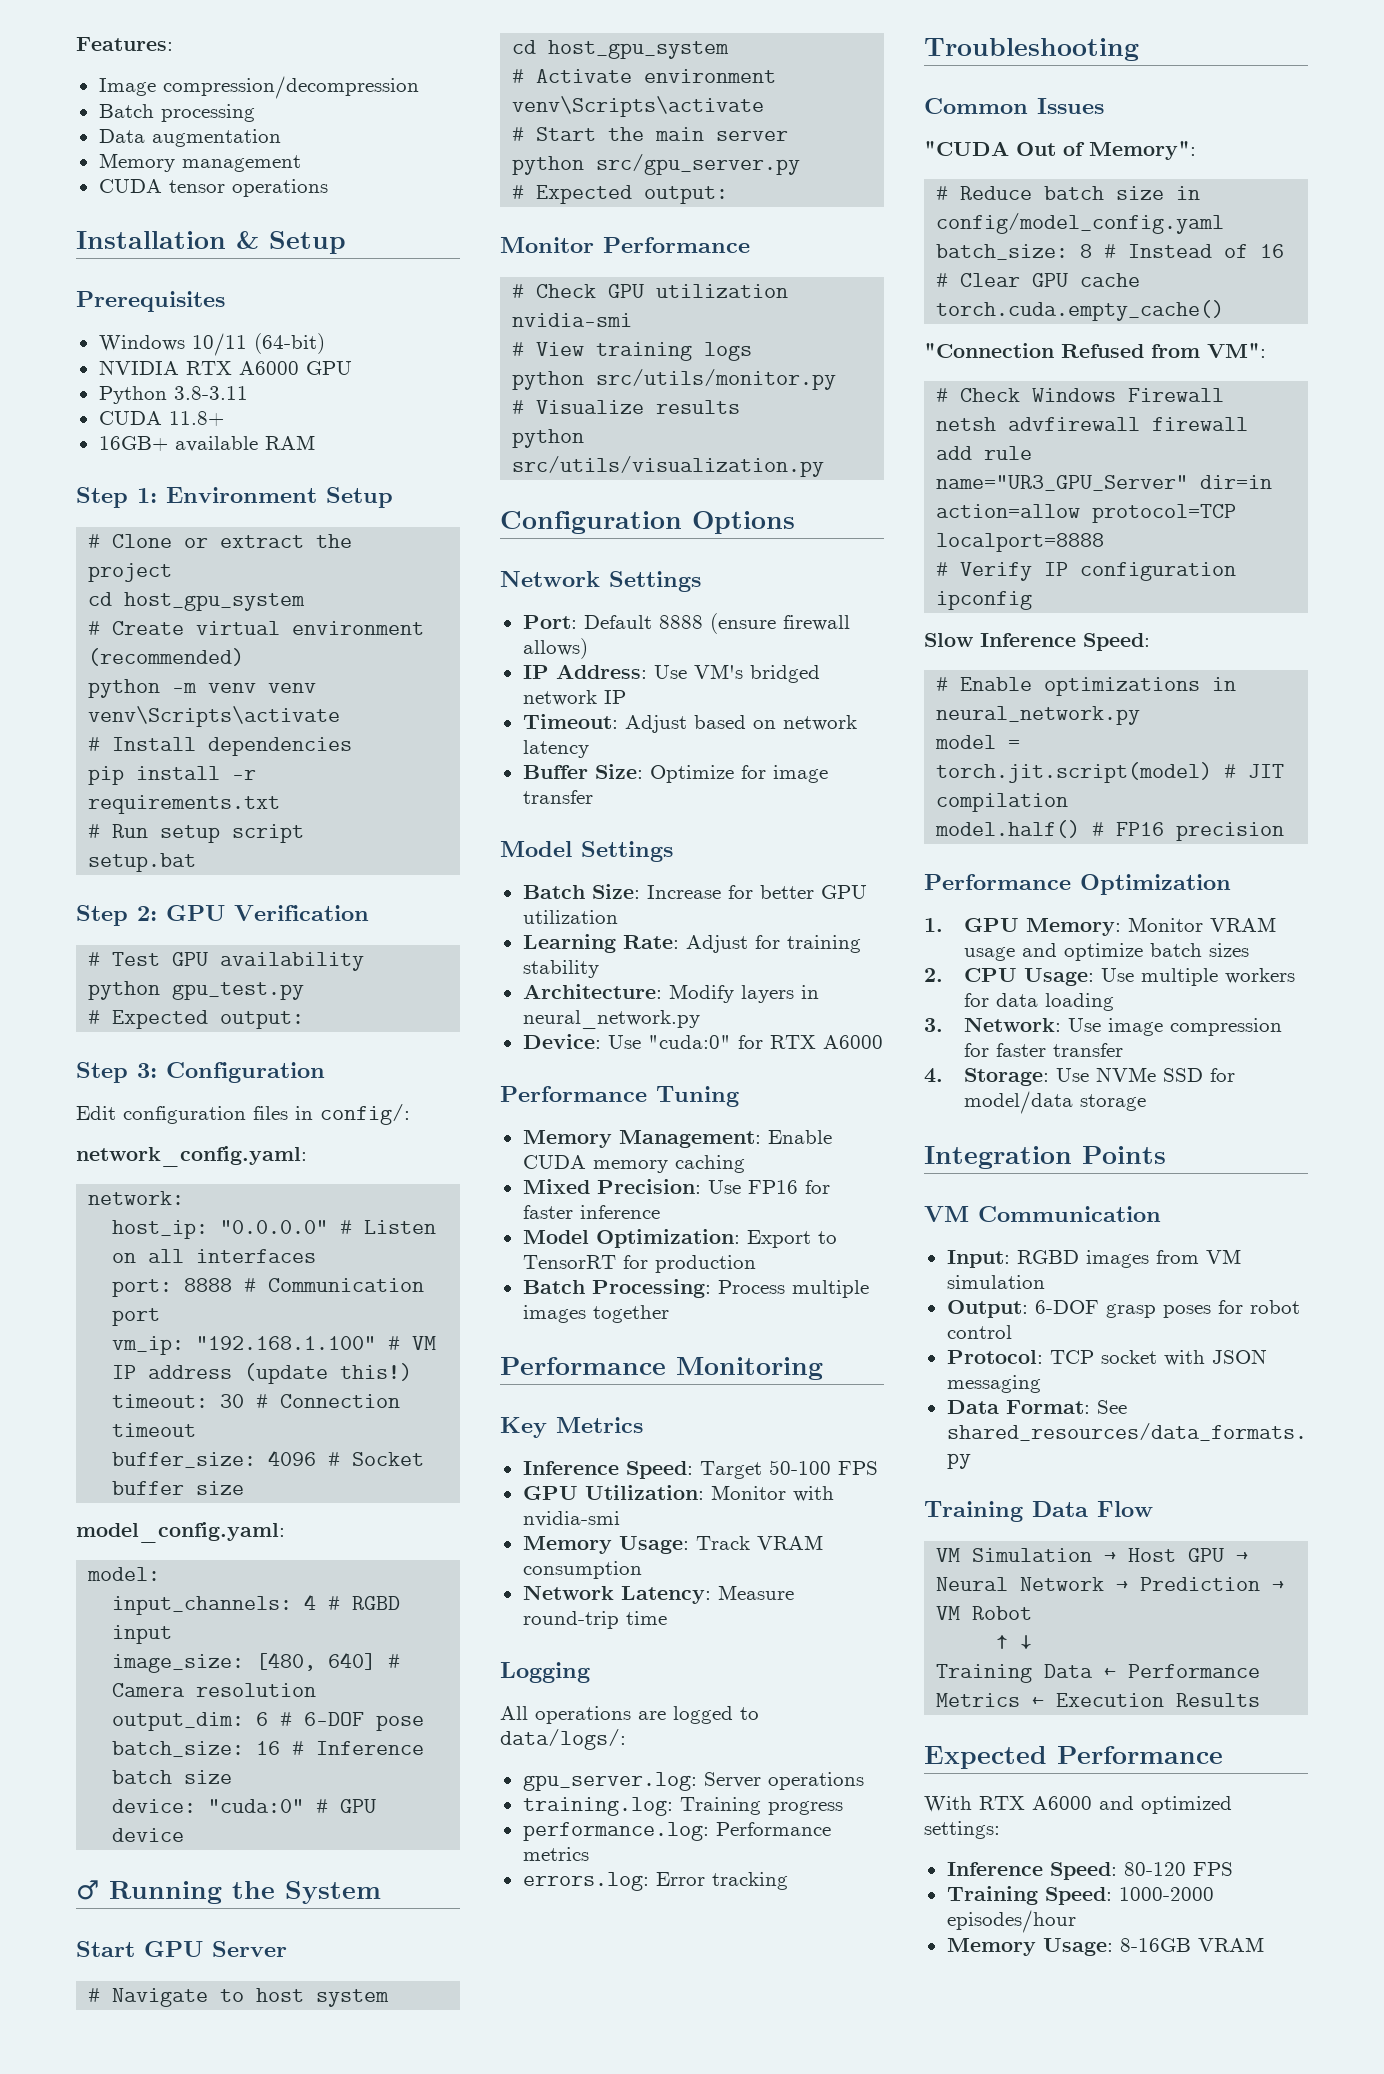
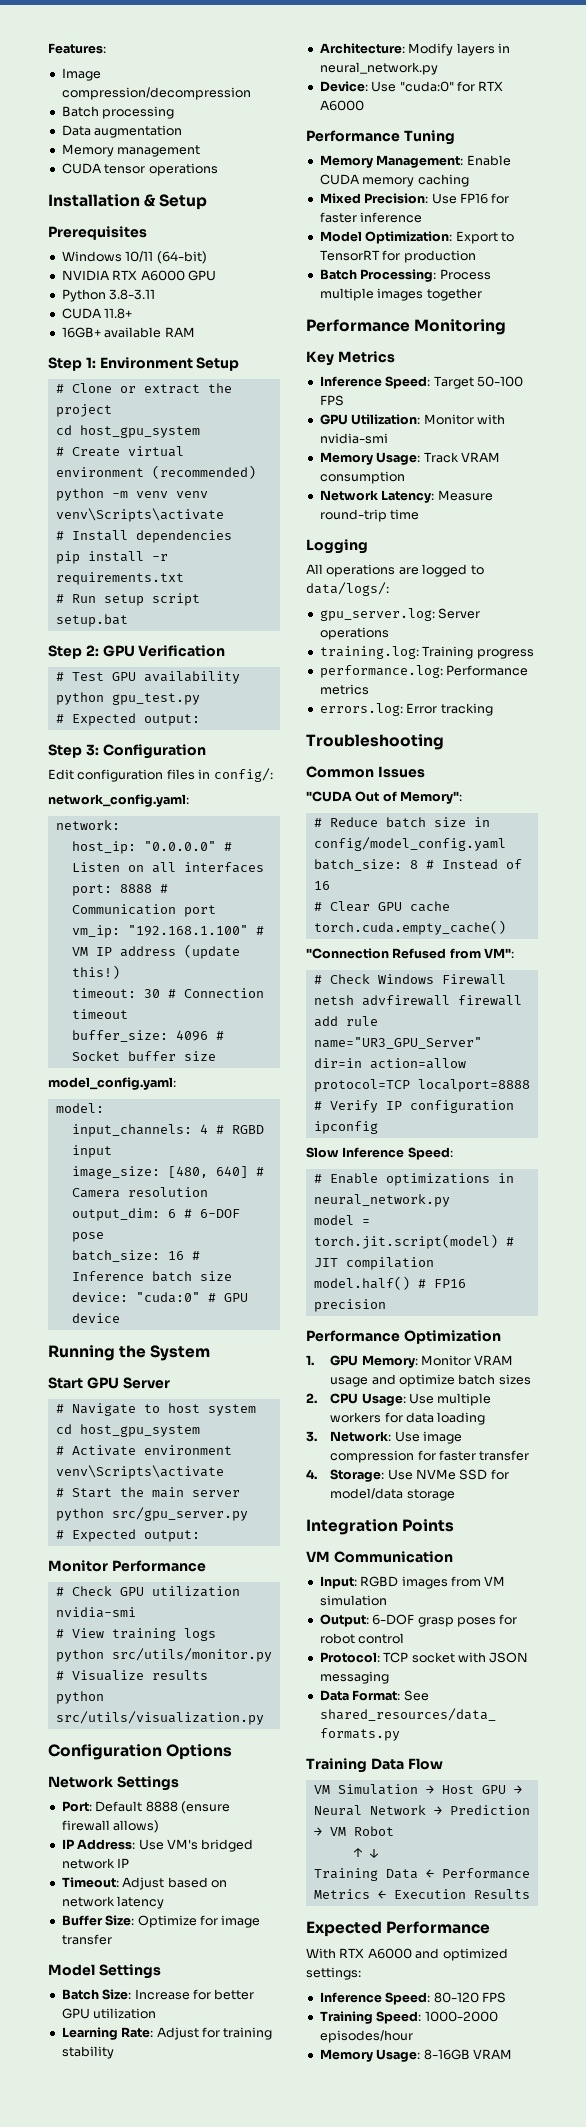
[76,1880,99,1900] ♂ -> (120, 1318) none

